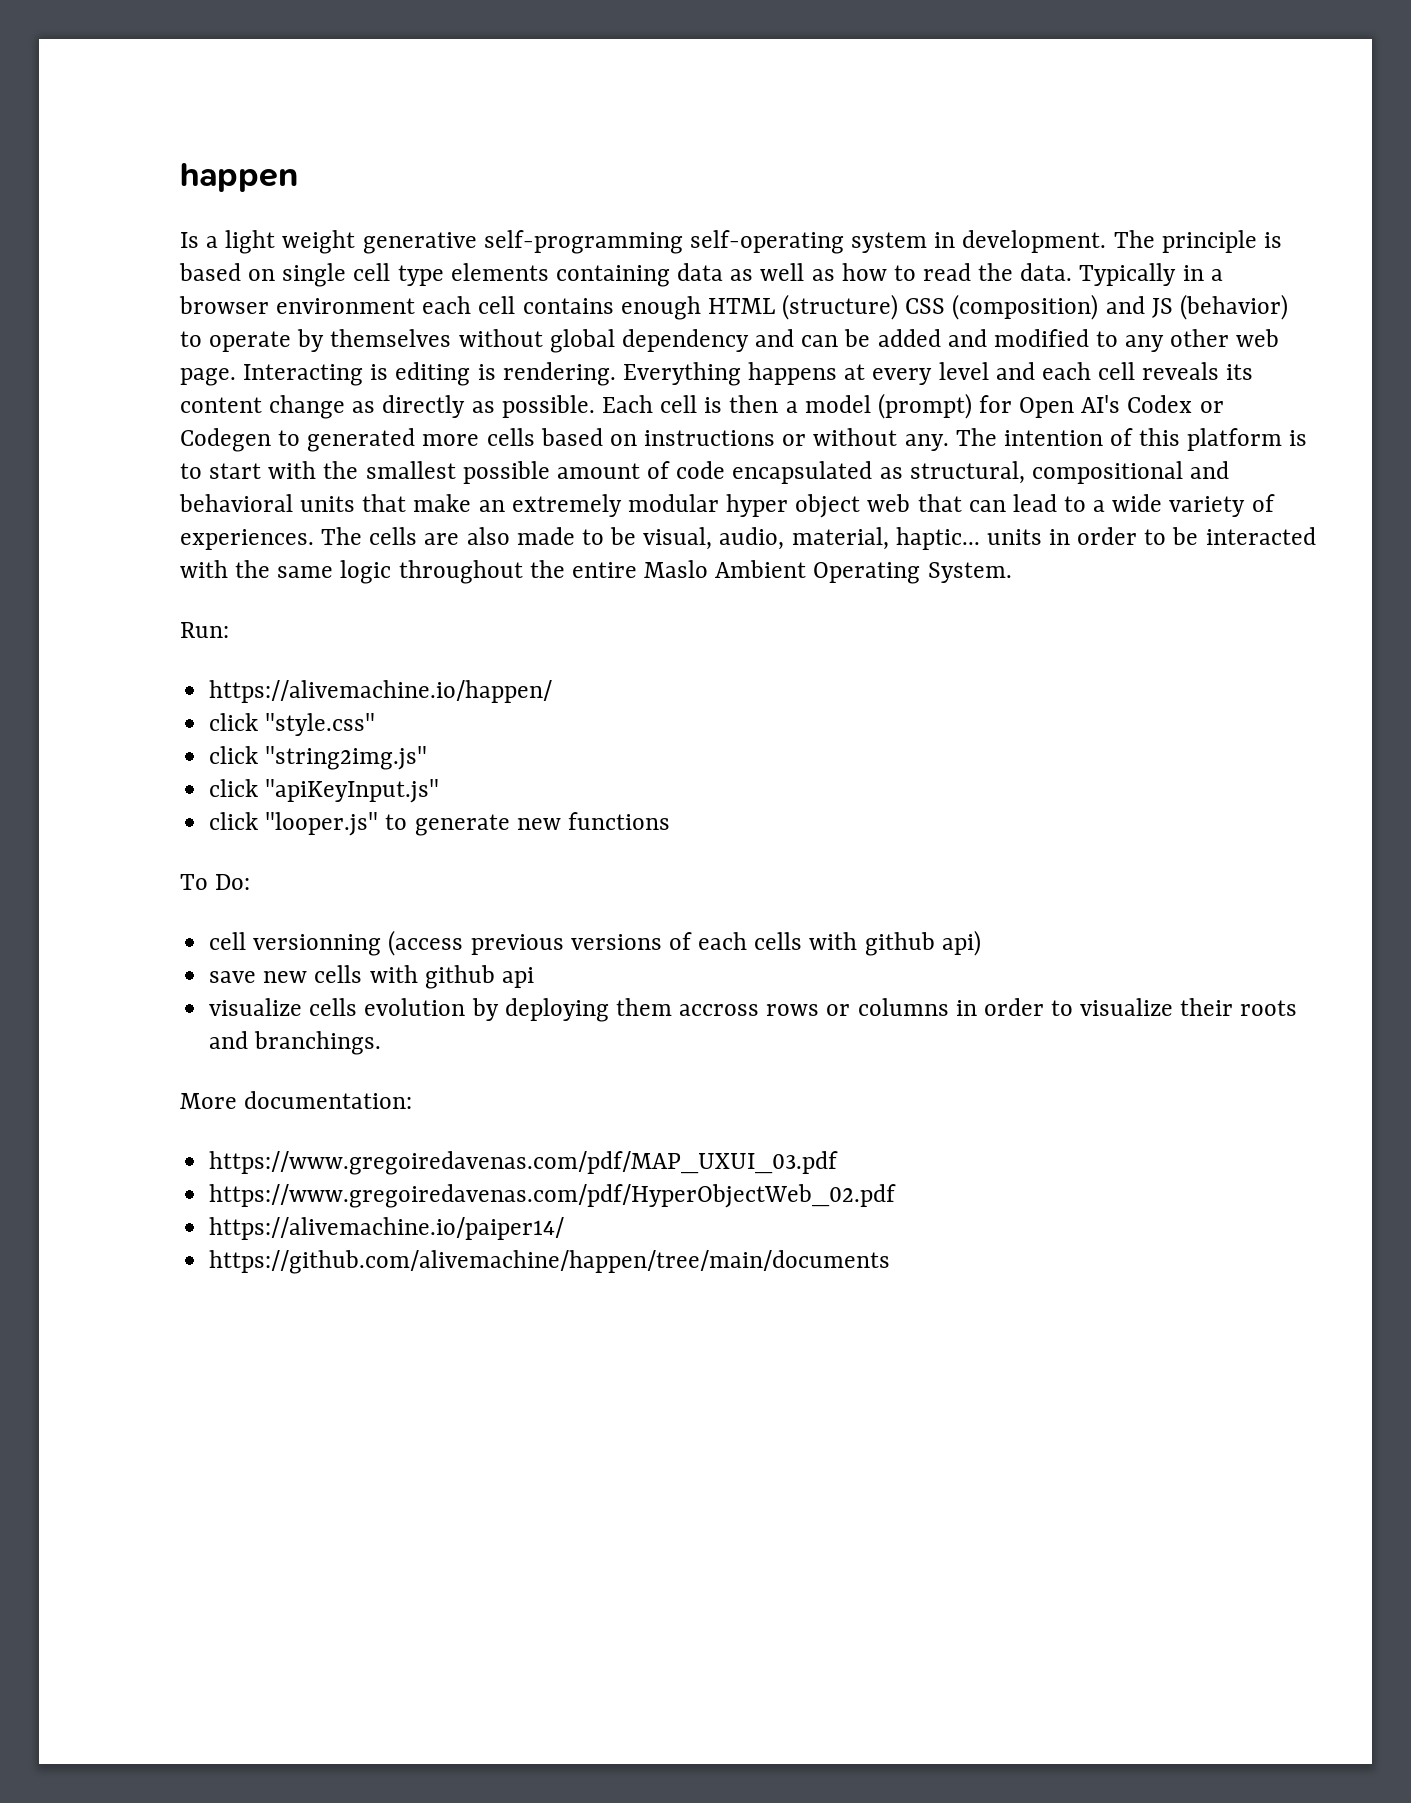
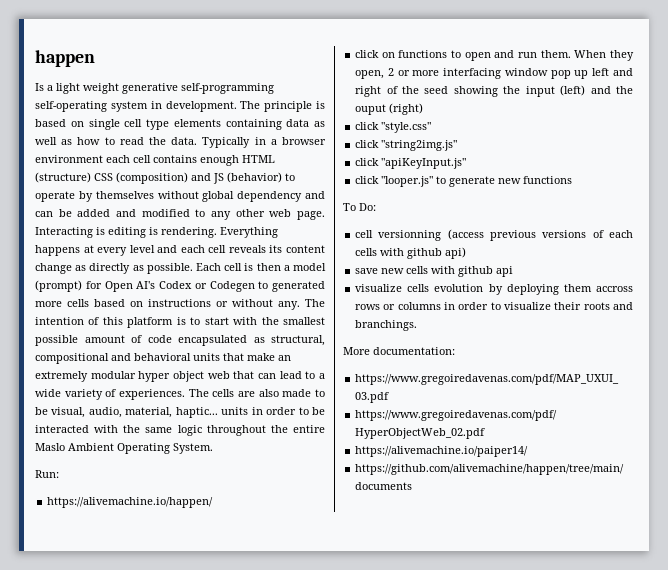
(553, 691) none -> [355,50,634,61] [355,68,633,79] [355,85,633,97] [355,103,424,115] // click on functions to open and run them. When they open, 2 or more interfacing window pop up left and right of the seed showing the input (left) and the ouput (right)

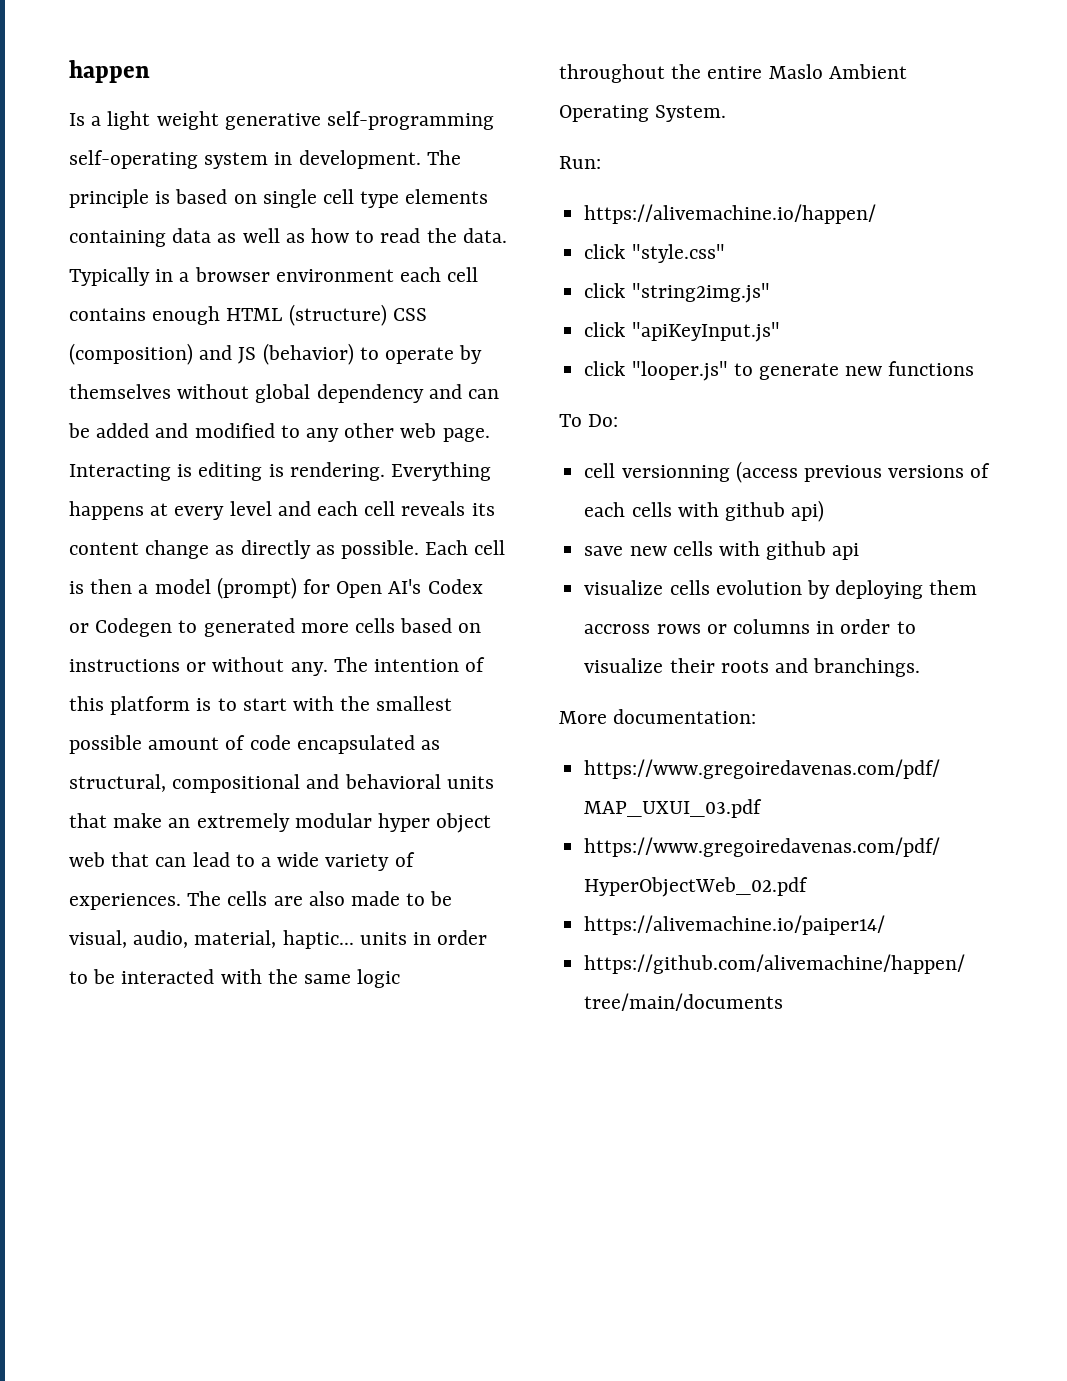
[355,50,634,61] [355,68,633,79] [355,85,633,97] [355,103,424,115] // click on functions to open and run them. When they open, 2 or more interfacing window pop up left and right of the seed showing the input (left) and the ouput (right) -> (877, 214) none

